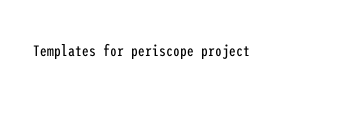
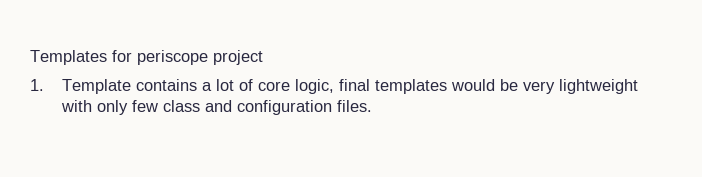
(250, 52) none -> [30,79,639,94] [61,100,373,115] // 1. Template contains a lot of core logic, final templates would be very lightweight with only few class and configuration files.

